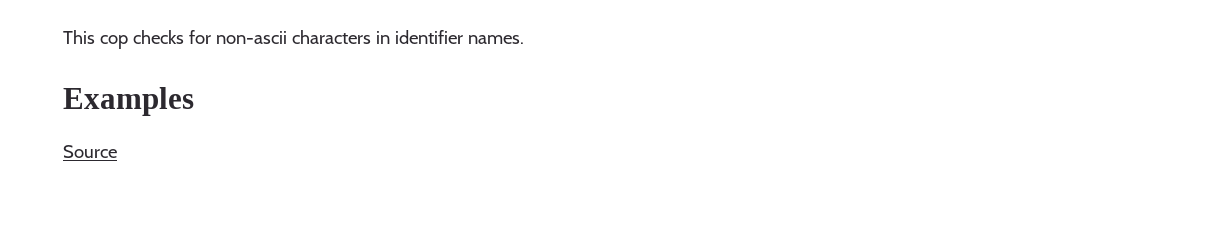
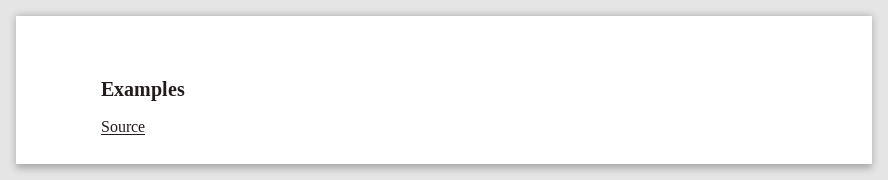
[63,30,524,49] This cop checks for non-ascii characters in identifier names. // -> (101, 91) none

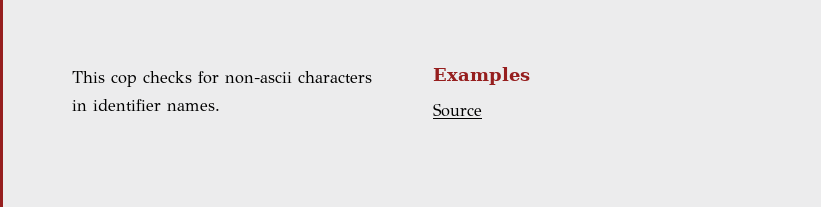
(101, 91) none -> [72,71,372,87] [72,99,220,111] This cop checks for non-ascii characters in identifier names. //

